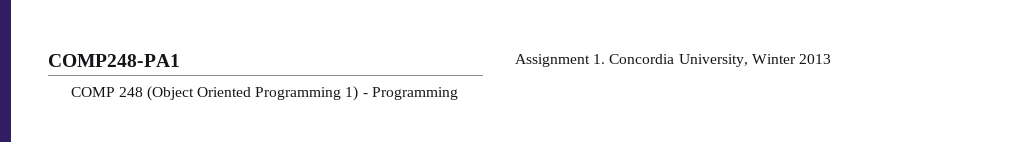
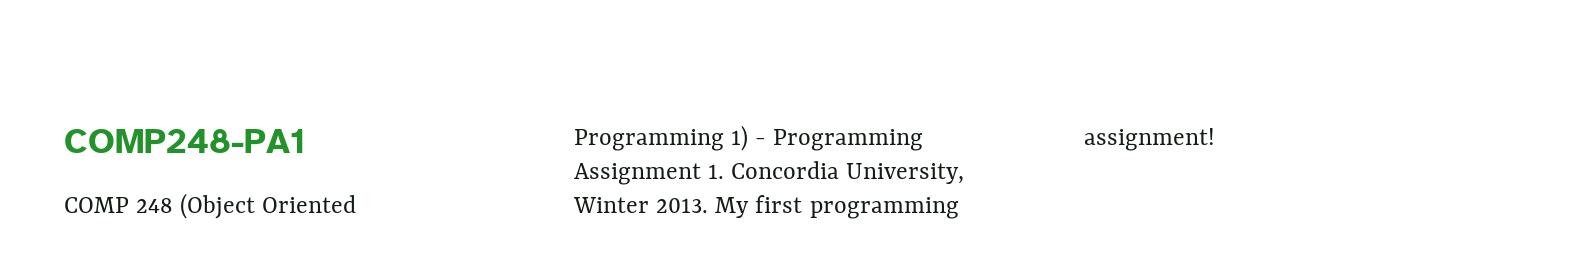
[798,54,831,64] 2013 -> [656,195,959,219] [1084,128,1215,151] 2013. My first programming assignment!

